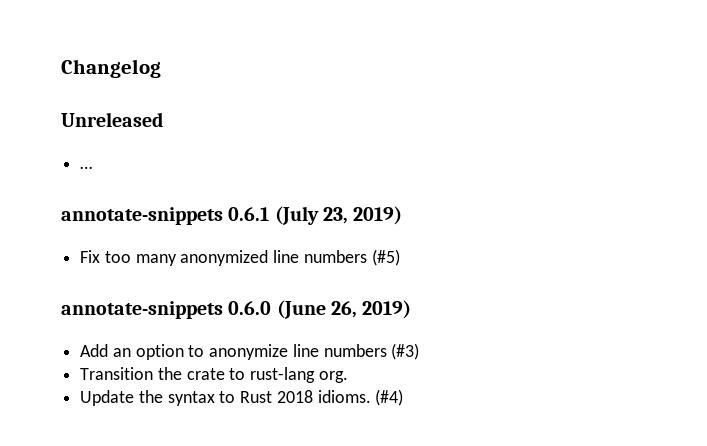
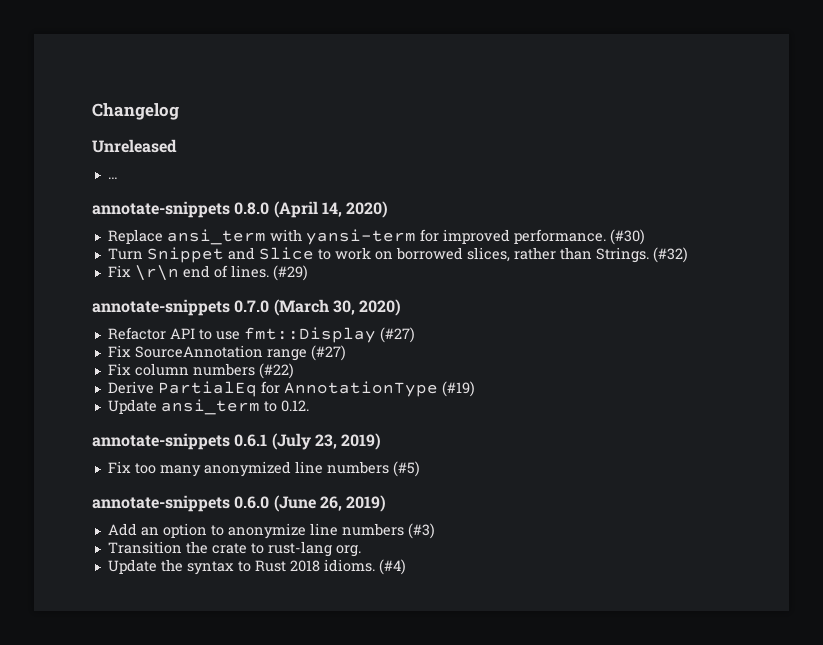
(93, 167) none -> [92,201,389,218] [107,229,645,245] [107,247,688,263] [107,265,308,281] [92,299,402,316] [107,327,415,343] [107,345,346,361] [107,363,294,379] [107,381,475,397] [107,399,309,415] // annotate-snippets 0.8.0 (April 14, 2020) // Replace ansi_term with yansi-term for improved performance. (#30) // Turn Snippet and Slice to work on borrowed slices, rather than Strings. (#32) // Fix \r\n end of lines. (#29) // annotate-snippets 0.7.0 (March 30, 2020) // Refactor API to use fmt::Display (#27) // Fix SourceAnnotation range (#27) // Fix column numbers (#22) // Derive PartialEq for AnnotationType (#19) // Update ansi_term to 0.12.

